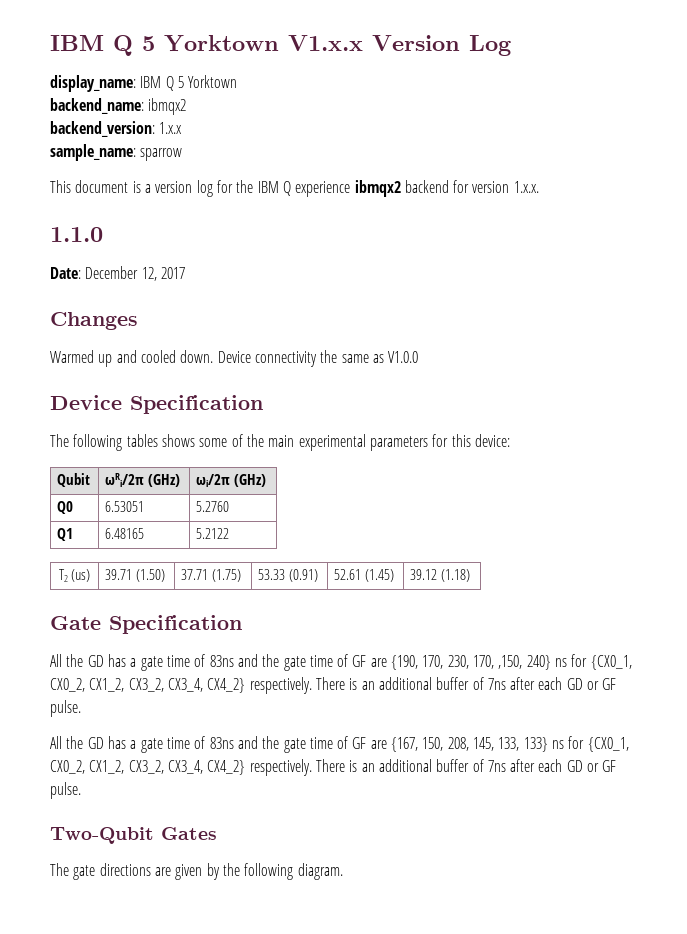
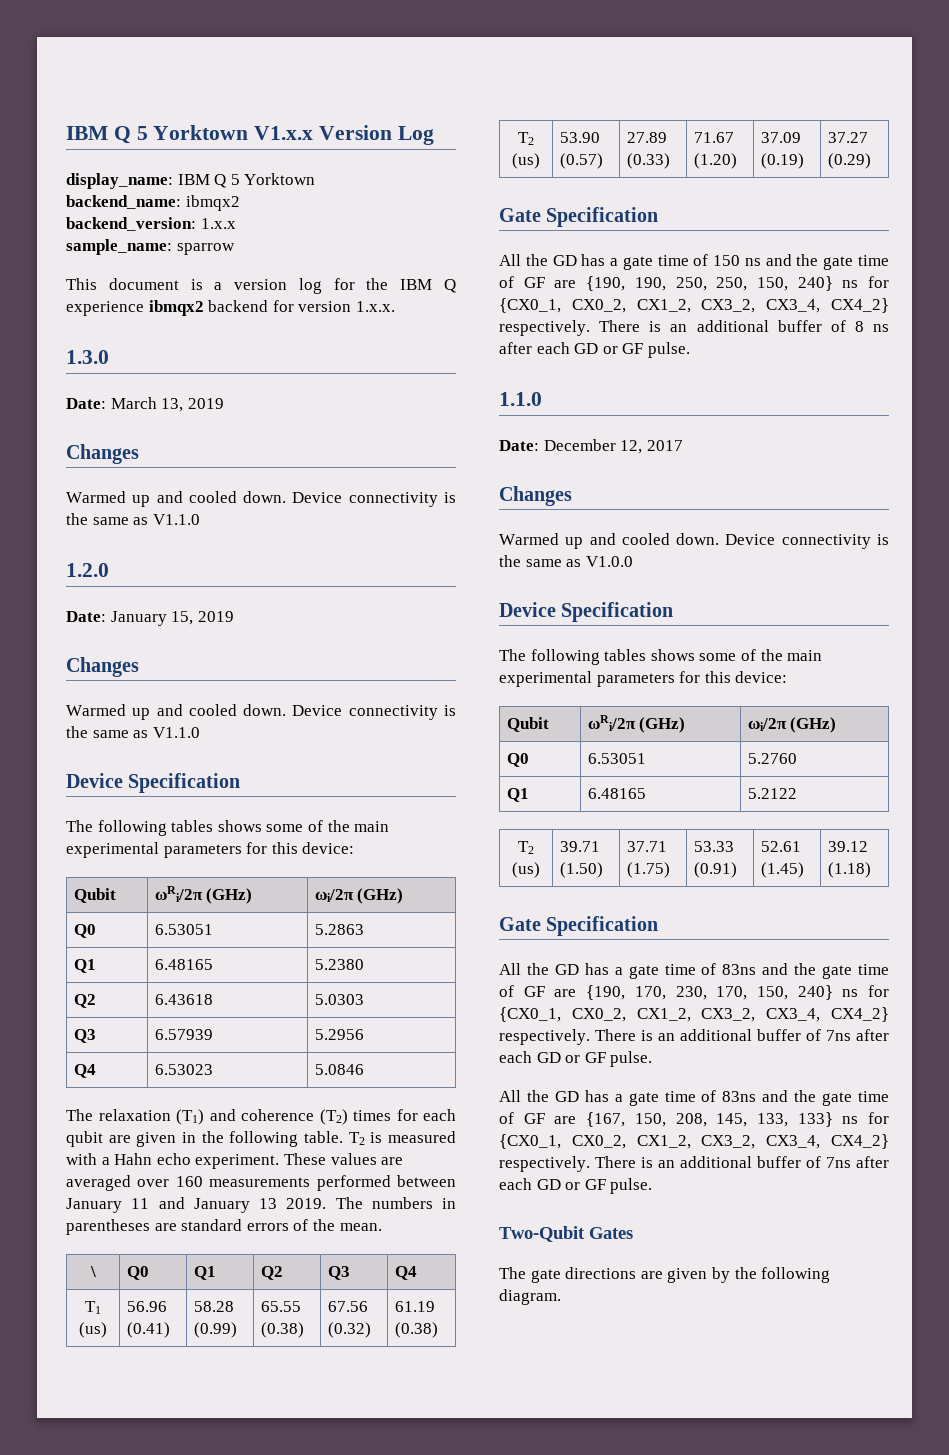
(539, 187) none -> [66,350,109,364] [66,397,224,412] [66,444,139,464] [66,491,456,507] [66,513,200,525] [66,563,109,577] [66,611,234,626] [66,657,139,677] [66,704,456,720] [66,726,200,738] [66,773,241,793] [66,820,390,836] [66,842,355,858] [73,888,116,903] [154,886,253,904] [314,888,404,904] [73,924,96,938] [154,924,213,935] [314,924,364,935] [73,959,96,973] [154,959,213,970] [314,959,364,970] [73,994,96,1008] [154,994,213,1005] [314,994,364,1005] [73,1029,96,1043] [154,1029,213,1040] [314,1029,364,1040] [73,1064,96,1078] [154,1064,213,1075] [314,1064,364,1075] [66,1109,456,1125] [66,1131,457,1147] [66,1153,404,1169] [66,1175,456,1191] [66,1197,456,1213] [66,1219,382,1235] [89,1266,96,1277] [126,1266,149,1280] [193,1266,216,1280] [260,1266,283,1280] [327,1266,350,1280] [394,1266,417,1280] [85,1301,101,1314] [79,1322,107,1338] [126,1301,167,1312] [126,1322,170,1338] [193,1301,234,1312] [193,1322,237,1338] [260,1301,301,1312] [260,1322,304,1338] [327,1301,368,1312] [327,1322,371,1338] [394,1301,435,1312] [394,1322,438,1338] [518,132,534,145] [512,153,540,169] [559,132,600,143] [559,153,603,169] [626,132,667,143] [626,153,670,169] [693,132,734,143] [693,153,737,169] [760,132,801,143] [760,153,804,169] [827,132,868,143] [827,153,871,169] [499,207,659,227] [499,254,889,270] [499,276,889,291] [499,298,889,313] [499,320,889,336] [499,342,690,358] // 1.3.0 // Date: March 13, 2019 // Changes // Warmed up and cooled down. Device connectivity is the same as V1.1.0 // 1.2.0 // Date: January 15, 2019 // Changes // Warmed up and cooled down. Device connectivity is the same as V1.1.0 // Device Specification // The following tables shows some of the main experimental parameters for this device: // Qubit | ωRi/2π (GHz) | ωi/2π (GHz) // Q0 | 6.53051 | 5.2863 // Q1 | 6.48165 | 5.2380 // Q2 | 6.43618 | 5.0303 // Q3 | 6.57939 | 5.2956 // Q4 | 6.53023 | 5.0846 // The relaxation (T1) and coherence (T2) times for each qubit are given in the following table. T2 is measured with a Hahn echo experiment. These values are averaged over 160 measurements performed between January 11 and January 13 2019. The numbers in parentheses are standard errors of the mean. // \ | Q0 | Q1 | Q2 | Q3 | Q4 // T1 (us) | 56.96 (0.41) | 58.28 (0.99) | 65.55 (0.38) | 67.56 (0.32) | 61.19 (0.38) // T2 (us) | 53.90 (0.57) | 27.89 (0.33) | 71.67 (1.20) | 37.09 (0.19) | 37.27 (0.29) // Gate Specification // All the GD has a gate time of 150 ns and the gate time of GF are {190, 190, 250, 250, 150, 240} ns for {CX0_1, CX0_2, CX1_2, CX3_2, CX3_4, CX4_2} respectively. There is an additional buffer of 8 ns after each GD or GF pulse.
(317, 359) none -> [877,534,889,545] is
[498,655,523,669] ,150, -> [756,986,788,1000] 150,

